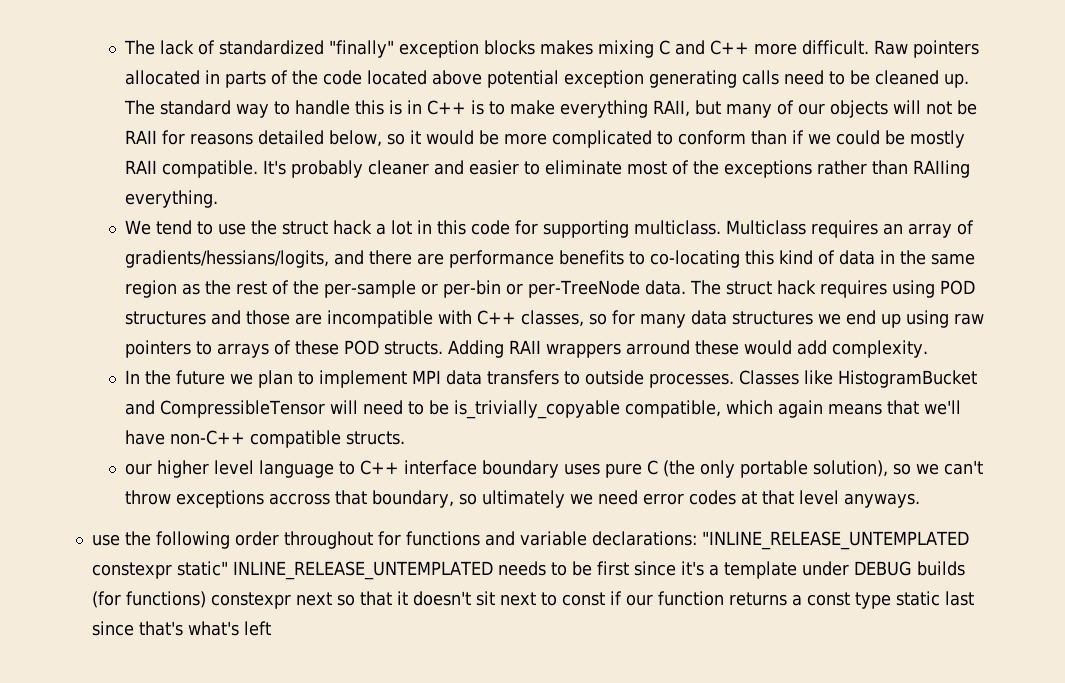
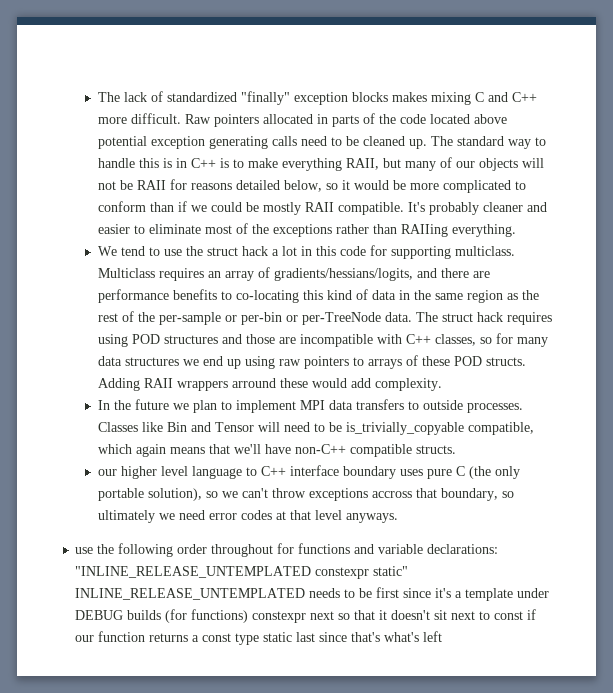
[837,370,977,388] [124,400,325,418] HistogramBucket and CompressibleTensor -> [166,422,254,432] Bin and Tensor

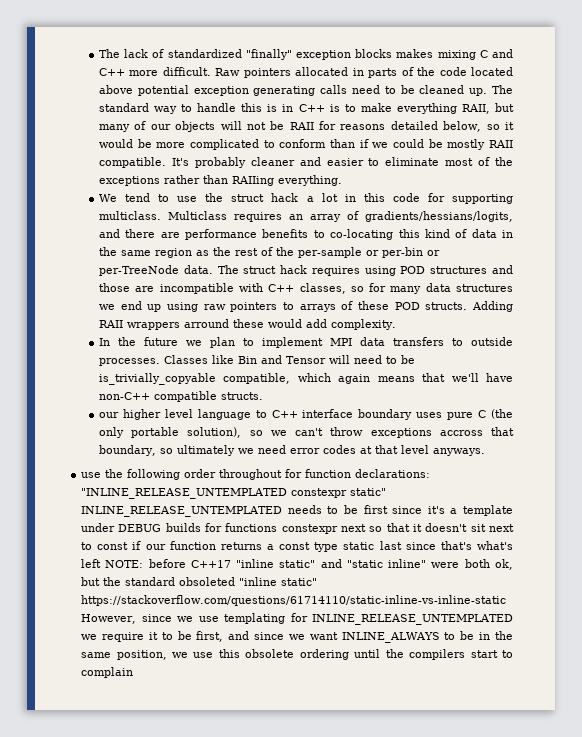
[298,543,424,554] functions and variable -> [305,469,352,478] function
[165,609,249,623] (for functions) -> [205,523,278,532] for functions
(443, 636) none -> [105,559,513,570] [81,577,318,586] [81,595,507,606] [81,613,513,625] [81,631,513,643] [81,649,513,660] [81,667,134,678] NOTE: before C++17 "inline static" and "static inline" were both ok, but the standard obsoleted "inline static" https://stackoverflow.com/questions/61714110/static-inline-vs-inline-static However, since we use templating for INLINE_RELEASE_UNTEMPLATED we require it to be first, and since we want INLINE_ALWAYS to be in the same position, we use this obsolete ordering until the compilers start to complain

